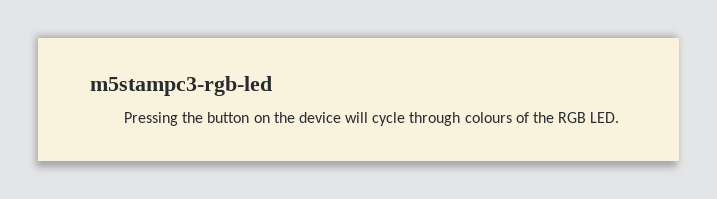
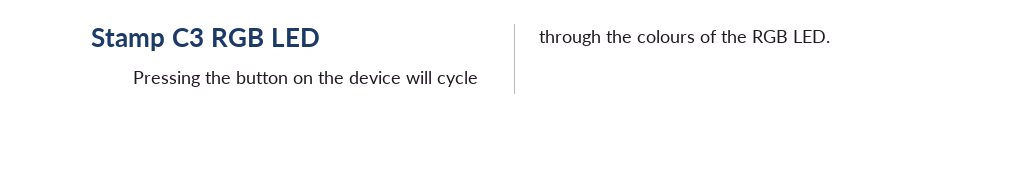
[90,76,272,96] m5stampc3-rgb-led -> [91,28,320,51] Stamp C3 RGB LED
(461, 119) none -> [606,30,632,43] the

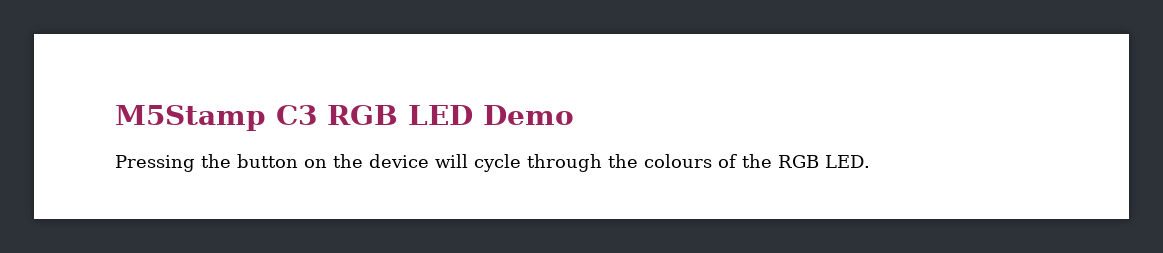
[91,28,165,51] Stamp -> [115,105,266,131] M5Stamp
(320, 37) none -> [483,105,574,125] Demo

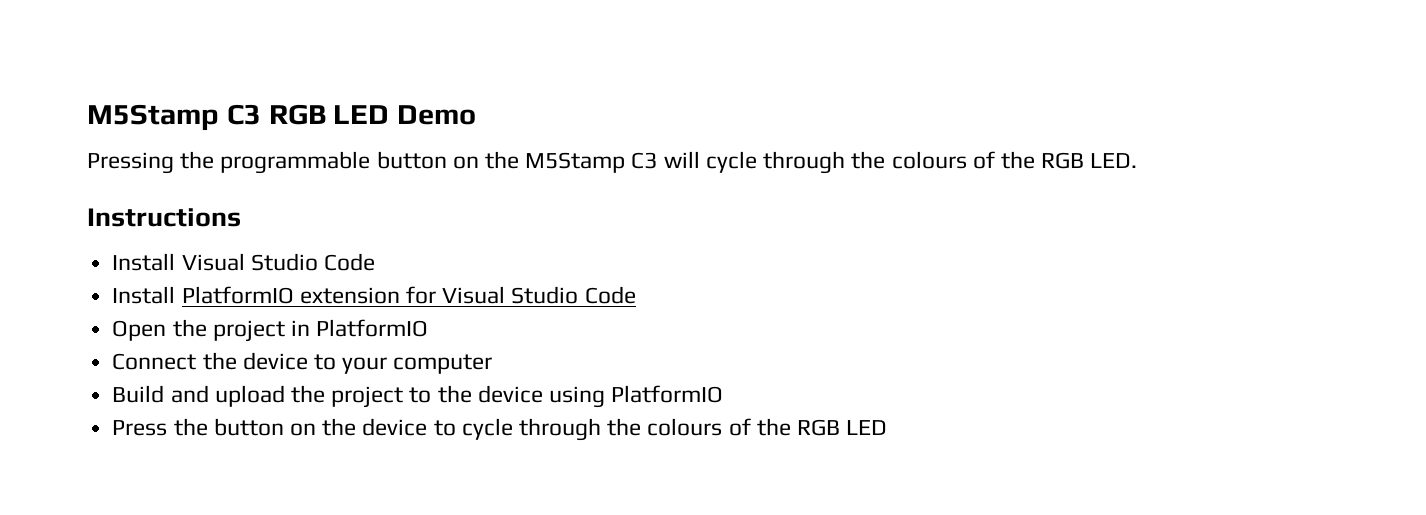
[237,154,429,168] button on the device -> [220,151,658,174] programmable button on the M5Stamp C3
(870, 161) none -> [87,208,241,227] [112,253,375,271] [112,286,636,304] [112,319,429,342] [112,352,493,374] [112,385,724,408] [112,418,888,441] // Instructions // Install Visual Studio Code // Install PlatformIO extension for Visual Studio Code // Open the project in PlatformIO // Connect the device to your computer // Build and upload the project to the device using PlatformIO // Press the button on the device to cycle through the colours of the RGB LED

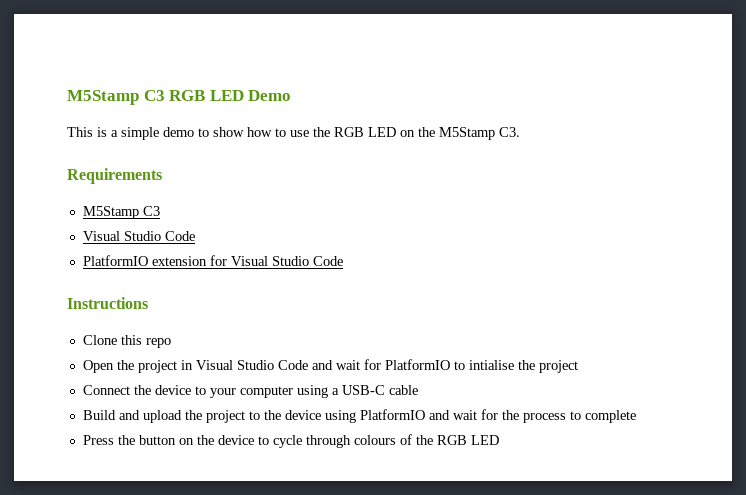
[87,151,1138,174] [87,208,241,227] [112,253,375,271] [112,286,176,304] Pressing the programmable button on the M5Stamp C3 will cycle through the colours of the RGB LED. // Instructions // Install Visual Studio Code // Install -> [67,127,520,140] [67,168,162,184] [82,206,160,219] [82,231,195,241] This is a simple demo to show how to use the RGB LED on the M5Stamp C3. // Requirements // M5Stamp C3 // Visual Studio Code //
(636, 295) none -> [67,297,148,309] [82,335,171,348] // Instructions // Clone this repo
[316,319,429,337] PlatformIO -> [195,359,578,373] Visual Studio Code and wait for PlatformIO to intialise the project
(493, 364) none -> [296,385,418,398] using a USB-C cable
(724, 394) none -> [428,409,636,423] and wait for the process to complete
[607,418,642,436] the -> (351, 441) none

